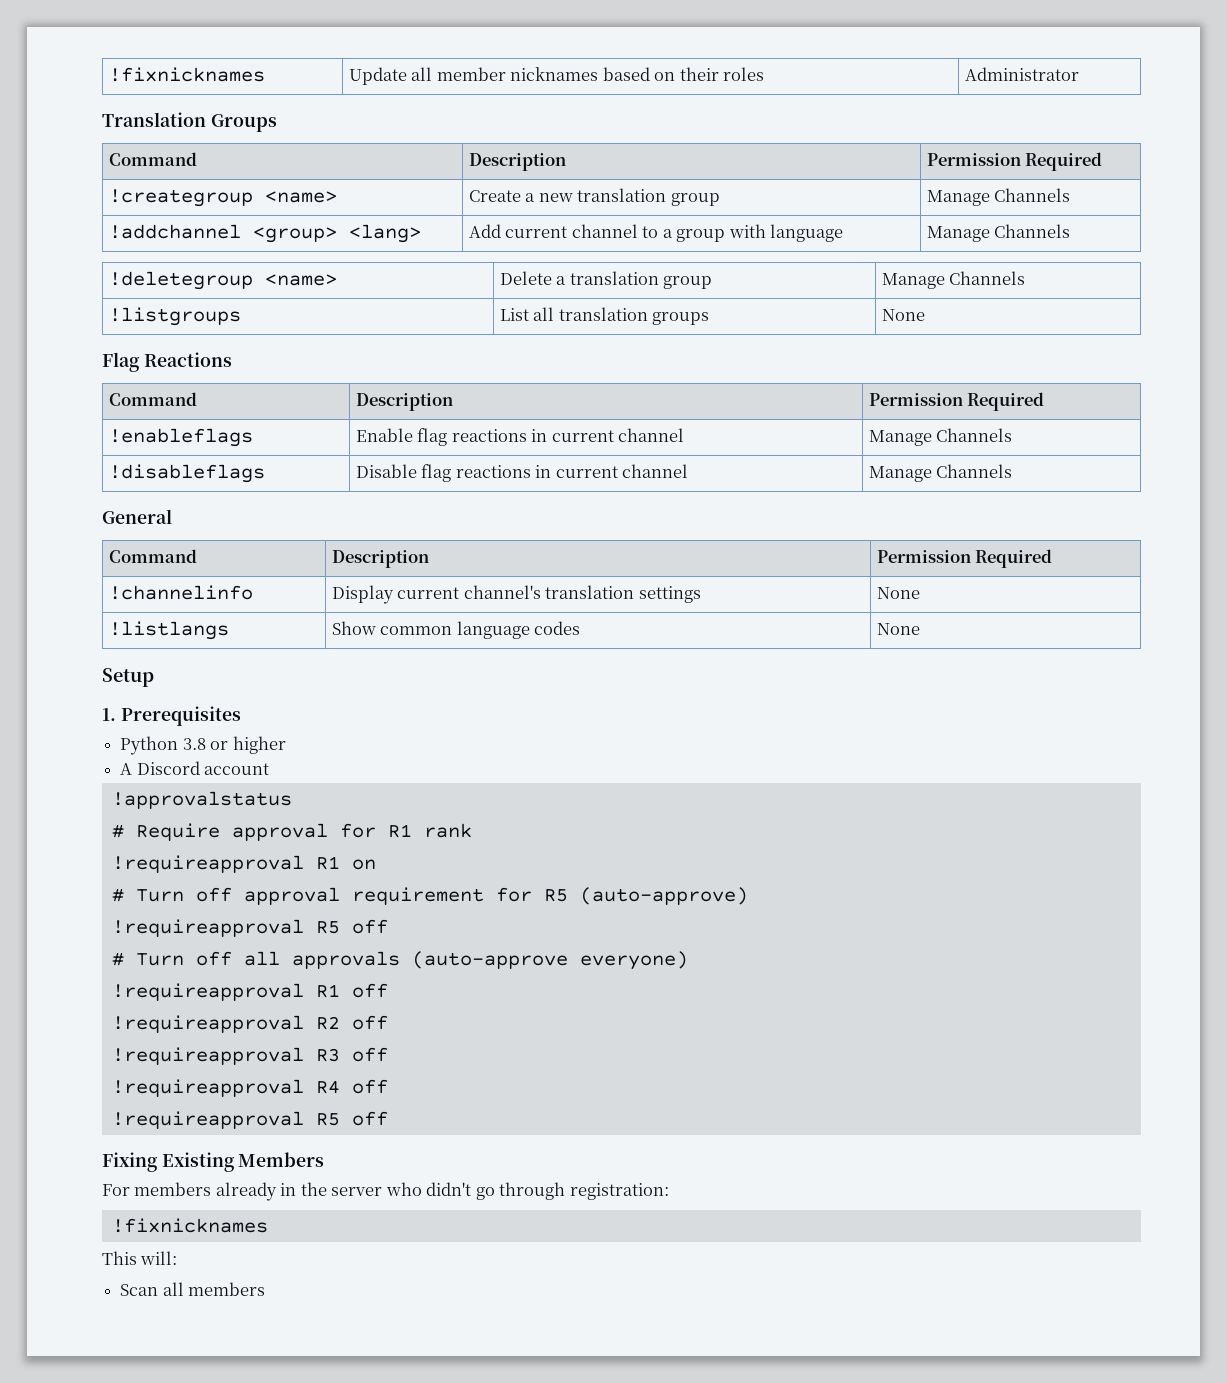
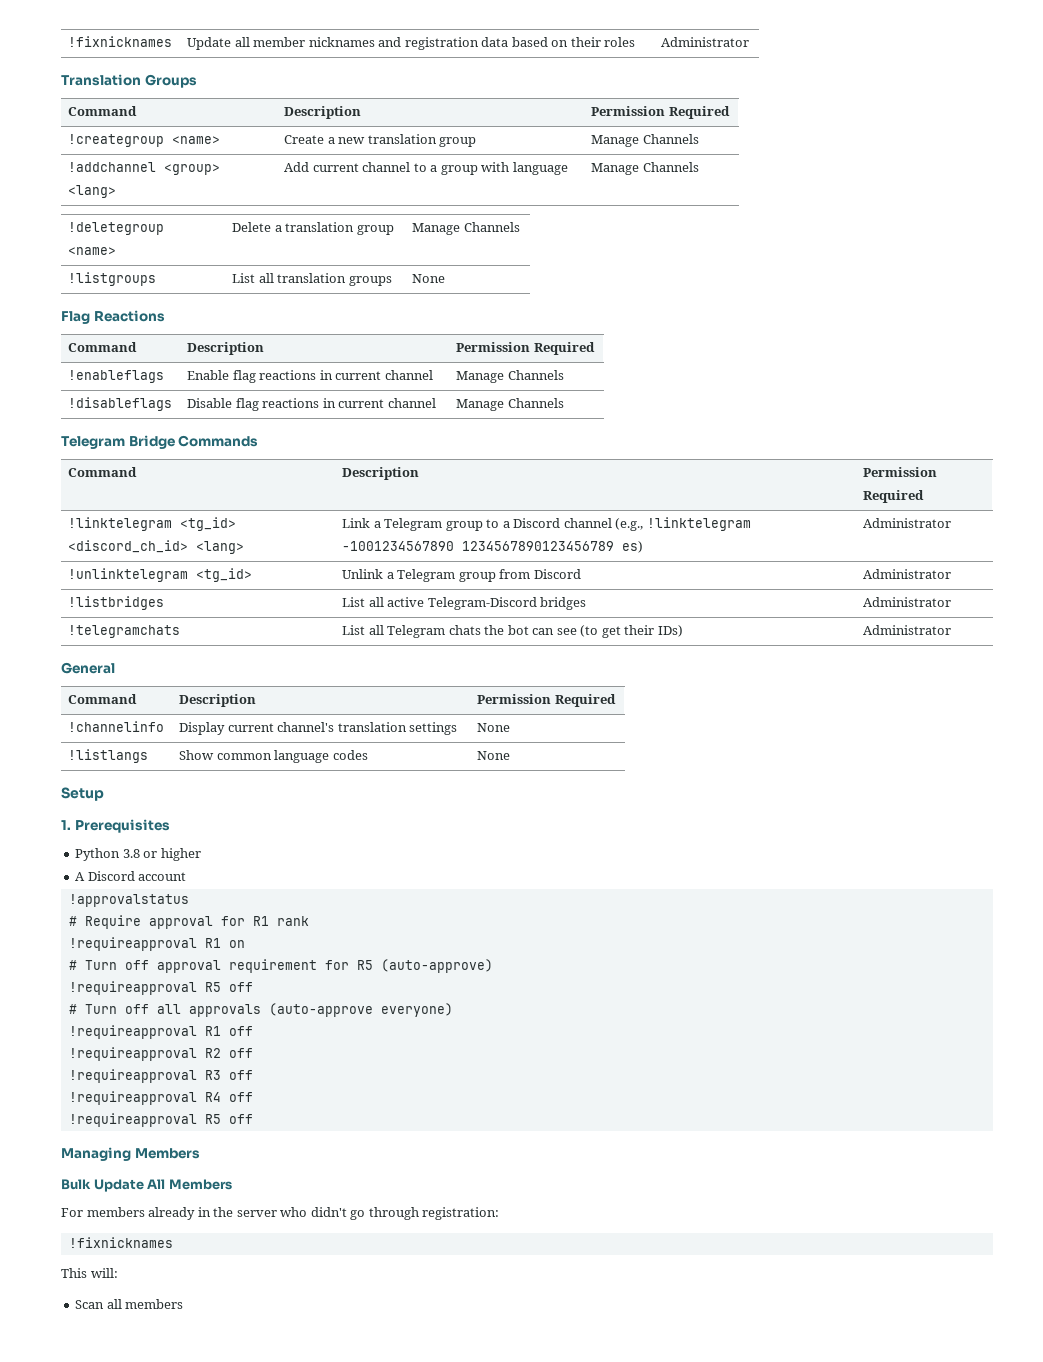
(599, 74) none -> [378,37,509,50] and registration data
(1013, 471) none -> [61,435,259,449] [68,467,138,477] [342,467,420,480] [863,467,938,477] [863,490,925,503] [68,517,237,531] [68,540,245,554] [342,517,751,531] [342,541,644,553] [863,518,952,528] [68,568,253,582] [342,569,581,582] [863,569,952,579] [68,596,165,610] [342,597,587,610] [863,597,952,607] [68,625,181,638] [342,625,683,638] [863,625,952,635] // Telegram Bridge Commands // Command | Description | Permission Required // !linktelegram <tg_id> <discord_ch_id> <lang> | Link a Telegram group to a Discord channel (e.g., !linktelegram -1001234567890 1234567890123456789 es) | Administrator // !unlinktelegram <tg_id> | Unlink a Telegram group from Discord | Administrator // !listbridges | List all active Telegram-Discord bridges | Administrator // !telegramchats | List all Telegram chats the bot can see (to get their IDs) | Administrator
[102,1152,235,1172] Fixing Existing -> [61,1147,200,1161] [61,1179,166,1192] Managing Members // Bulk Update All

